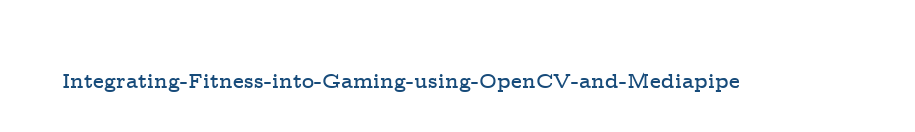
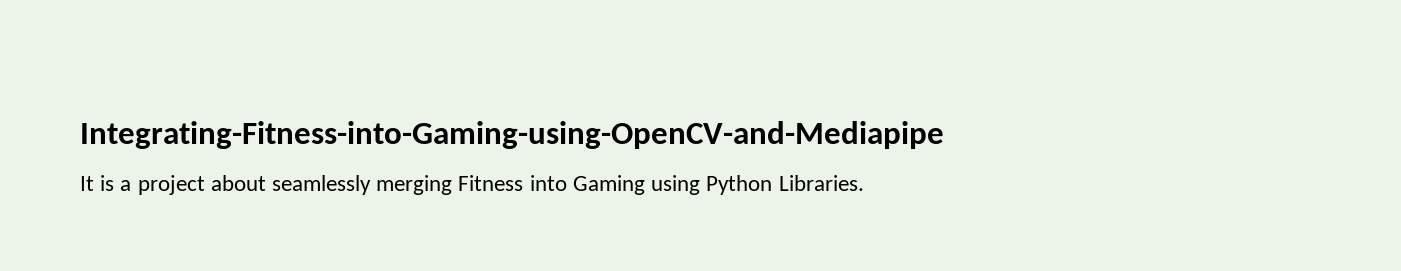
(740, 82) none -> [80,175,864,195] // It is a project about seamlessly merging Fitness into Gaming using Python Libraries.

